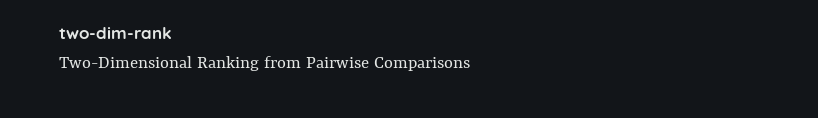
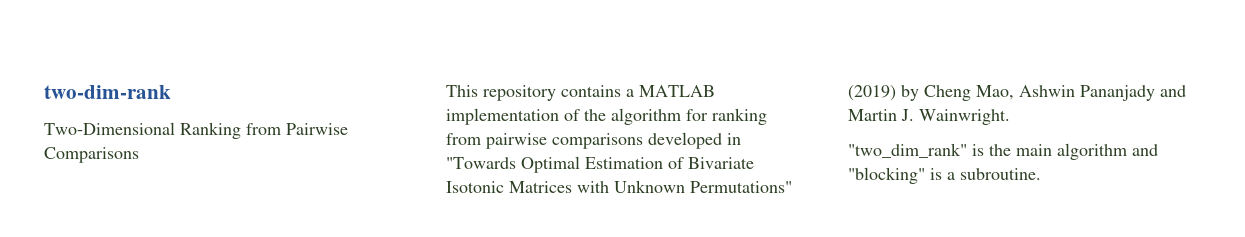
(470, 64) none -> [446,85,715,101] [446,108,767,125] [446,132,741,149] [446,156,754,173] [446,180,792,193] [848,85,1186,101] [848,109,1010,125] [848,143,1158,160] [848,167,1041,184] // This repository contains a MATLAB implementation of the algorithm for ranking from pairwise comparisons developed in "Towards Optimal Estimation of Bivariate Isotonic Matrices with Unknown Permutations" (2019) by Cheng Mao, Ashwin Pananjady and Martin J. Wainwright. // "two_dim_rank" is the main algorithm and "blocking" is a subroutine.

